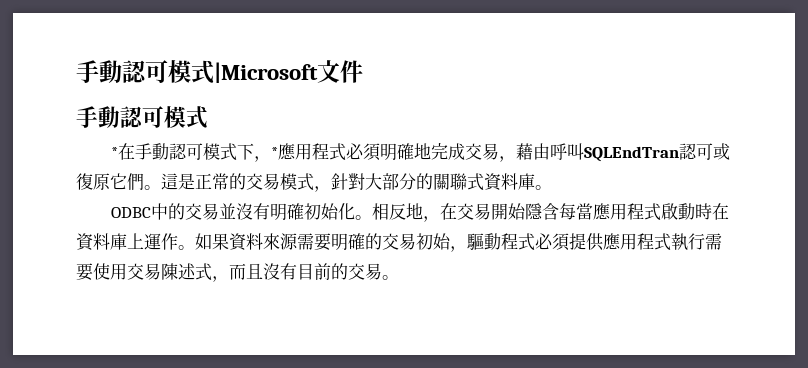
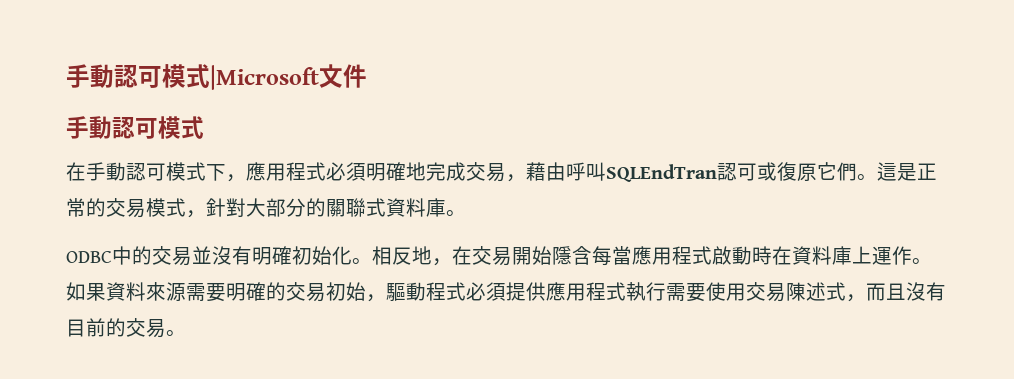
[110,147,118,158] * -> (204, 127) none
[270,147,278,158] * -> (246, 178) none

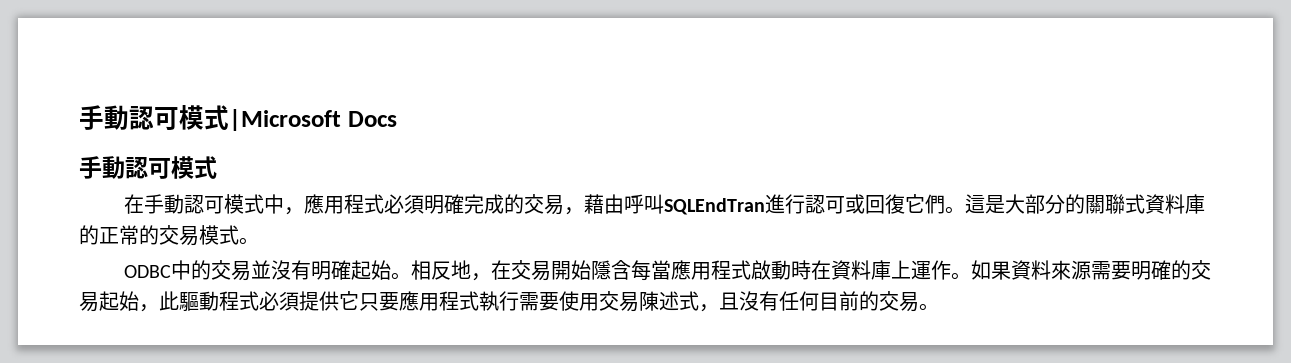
[319,64,367,88] 文件 -> [347,111,397,127] Docs
[206,164,226,181] 下 -> [263,194,284,214] 中
[406,162,466,181] 地完成 -> [463,194,524,214] 完成的
[717,162,937,181] [66,198,246,218] 認可或復原它們。這是正常的交易模式，針對 -> [764,194,1005,214] 進行認可或回復它們。這是
(446, 207) none -> [79,225,239,246] 的正常的交易模式
[292,246,352,265] 初始化 -> [350,260,391,280] 起始
[326,282,386,302] 初始， -> [99,291,179,312] 起始，此
(546, 291) none -> [339,291,399,311] 它只要
[866,282,946,301] 而且沒有 -> [719,291,819,311] 且沒有任何

